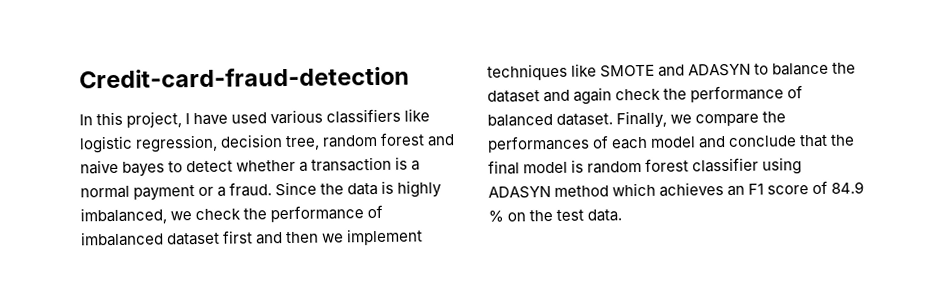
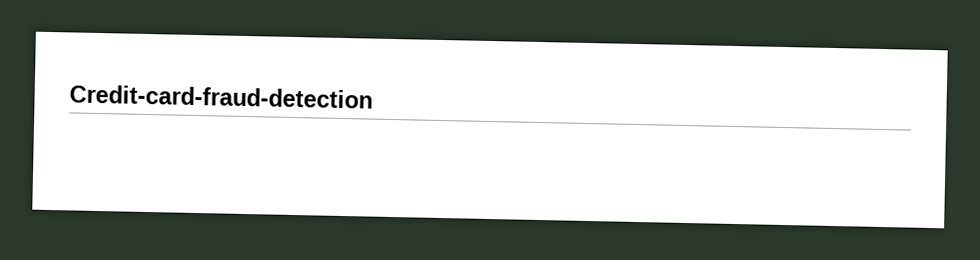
[79,108,431,128] [79,132,456,154] [80,156,421,177] [80,180,443,201] [80,204,384,225] [81,228,424,247] [487,62,857,81] [487,85,804,105] [487,110,787,129] [487,134,856,153] [488,157,803,175] [488,180,865,199] [488,209,623,222] // In this project, I have used various classifiers like logistic regression, decision tree, random forest and naive bayes to detect whether a transaction is a normal payment or a fraud. Since the data is highly imbalanced, we check the performance of imbalanced dataset first and then we implement techniques like SMOTE and ADASYN to balance the dataset and again check the performance of balanced dataset. Finally, we compare the performances of each model and conclude that the final model is random forest classifier using ADASYN method which achieves an F1 score of 84.9 % on the test data. -> (373, 96) none

